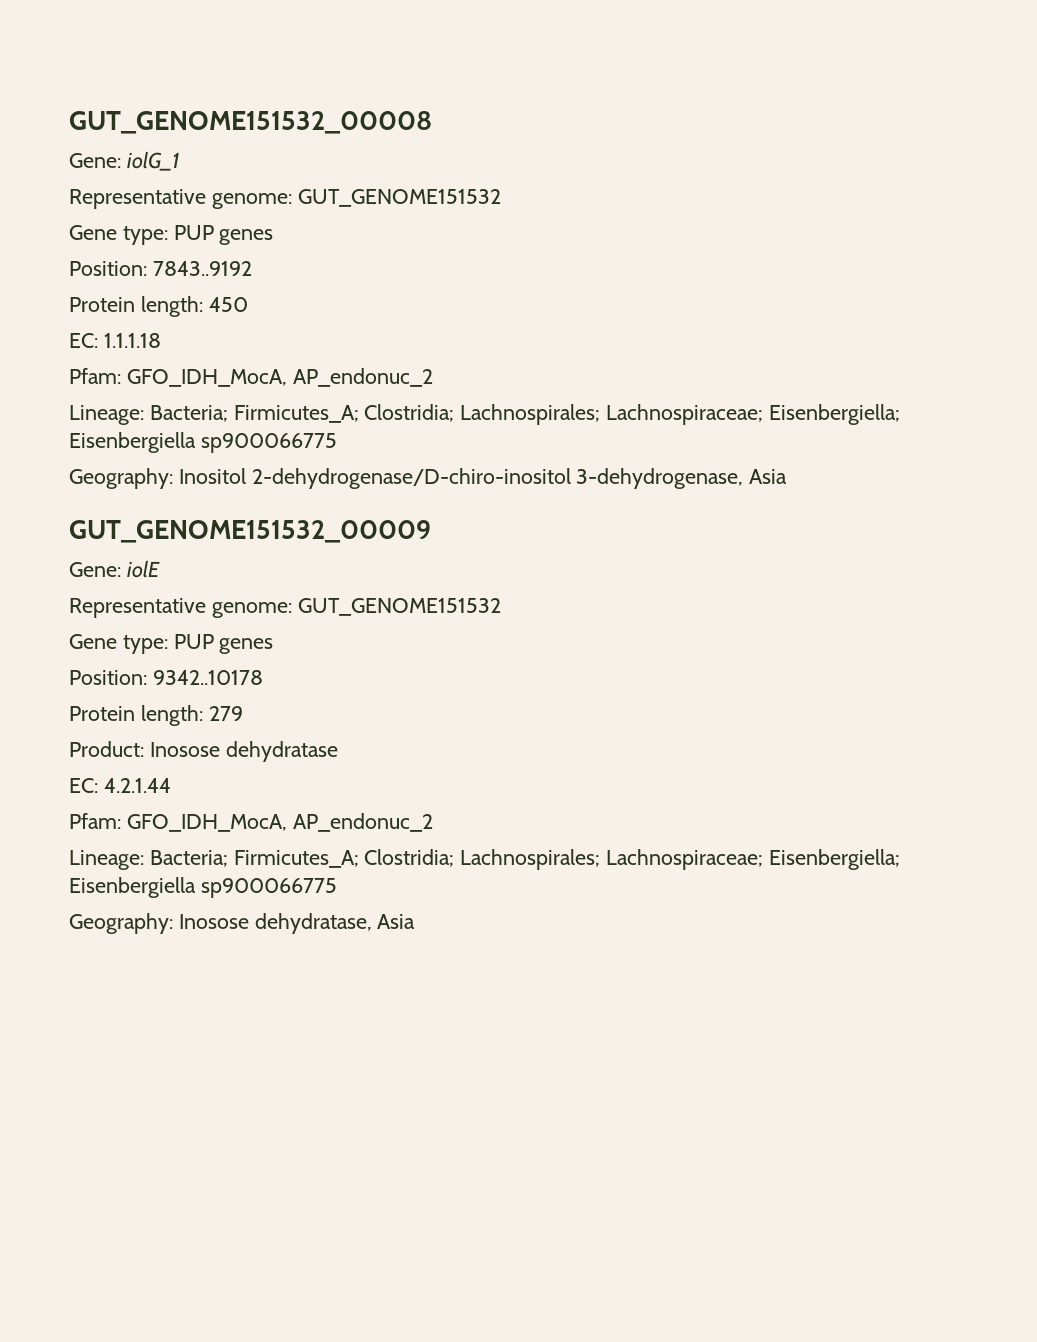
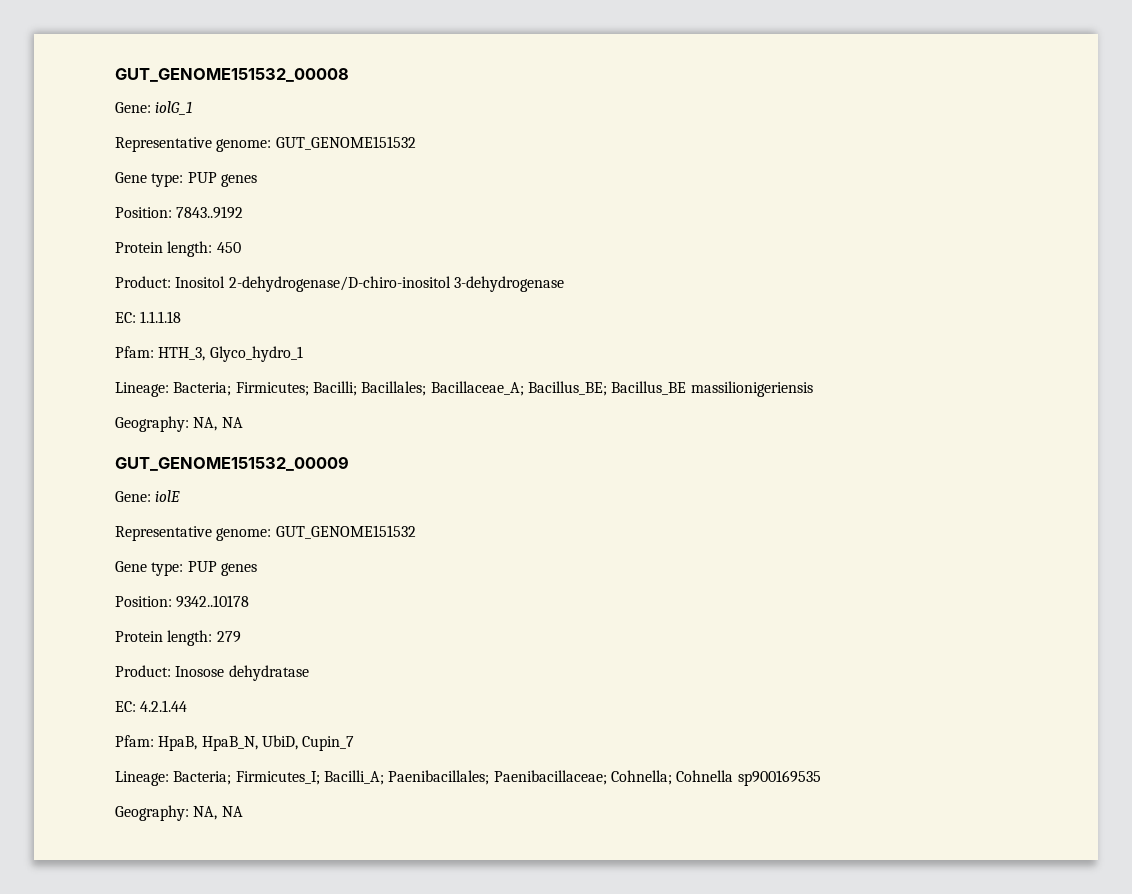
(248, 304) none -> [115,276,564,292] // Product: Inositol 2-dehydrogenase/D-chiro-inositol 3-dehydrogenase
[126,368,433,387] [69,404,900,425] [69,432,337,453] [69,468,788,489] GFO_IDH_MocA, AP_endonuc_2 // Lineage: Bacteria; Firmicutes_A; Clostridia; Lachnospirales; Lachnospiraceae; Eisenbergiella; Eisenbergiella sp900066775 // Geography: Inositol 2-dehydrogenase/D-chiro-inositol 3-dehydrogenase, Asia -> [158,346,303,362] [115,381,813,397] [115,416,243,432] HTH_3, Glyco_hydro_1 // Lineage: Bacteria; Firmicutes; Bacilli; Bacillales; Bacillaceae_A; Bacillus_BE; Bacillus_BE massilionigeriensis // Geography: NA, NA
[126,813,433,832] [69,849,900,870] [69,877,337,898] [69,913,416,934] GFO_IDH_MocA, AP_endonuc_2 // Lineage: Bacteria; Firmicutes_A; Clostridia; Lachnospirales; Lachnospiraceae; Eisenbergiella; Eisenbergiella sp900066775 // Geography: Inosose dehydratase, Asia -> [158,735,355,751] [115,770,821,786] [115,805,243,821] HpaB, HpaB_N, UbiD, Cupin_7 // Lineage: Bacteria; Firmicutes_I; Bacilli_A; Paenibacillales; Paenibacillaceae; Cohnella; Cohnella sp900169535 // Geography: NA, NA

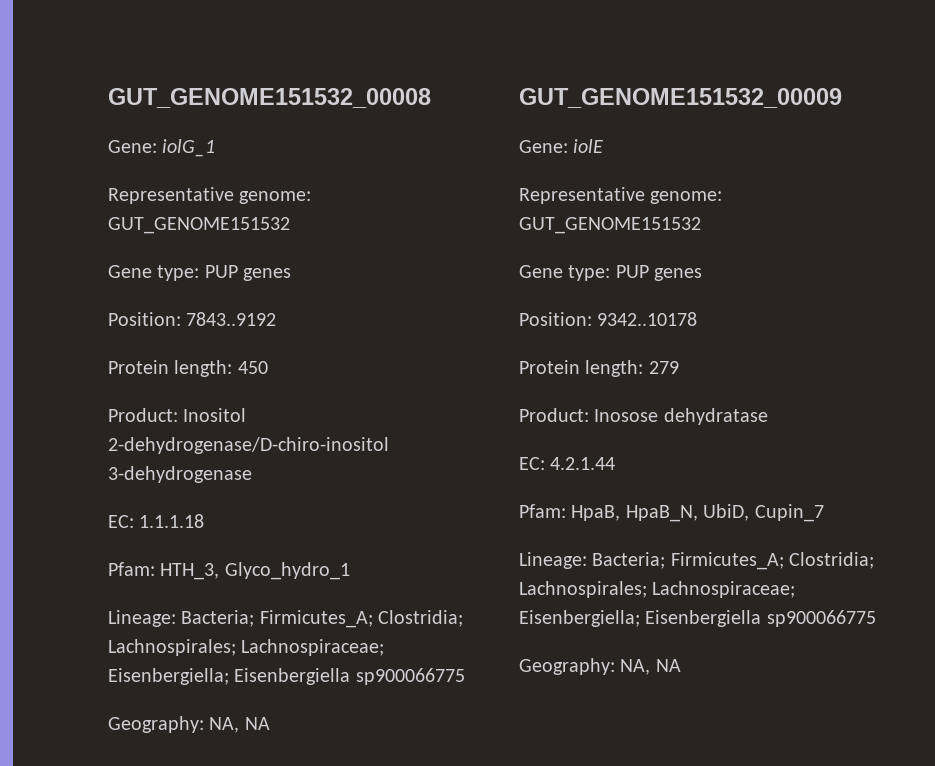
[235,381,813,397] Firmicutes; Bacilli; Bacillales; Bacillaceae_A; Bacillus_BE; Bacillus_BE massilionigeriensis -> [259,610,464,628] [108,639,385,656] [108,668,465,685] Firmicutes_A; Clostridia; Lachnospirales; Lachnospiraceae; Eisenbergiella; Eisenbergiella sp900066775
[235,770,821,786] Firmicutes_I; Bacilli_A; Paenibacillales; Paenibacillaceae; Cohnella; Cohnella sp900169535 -> [670,552,875,570] [519,581,796,598] [519,610,876,627] Firmicutes_A; Clostridia; Lachnospirales; Lachnospiraceae; Eisenbergiella; Eisenbergiella sp900066775

